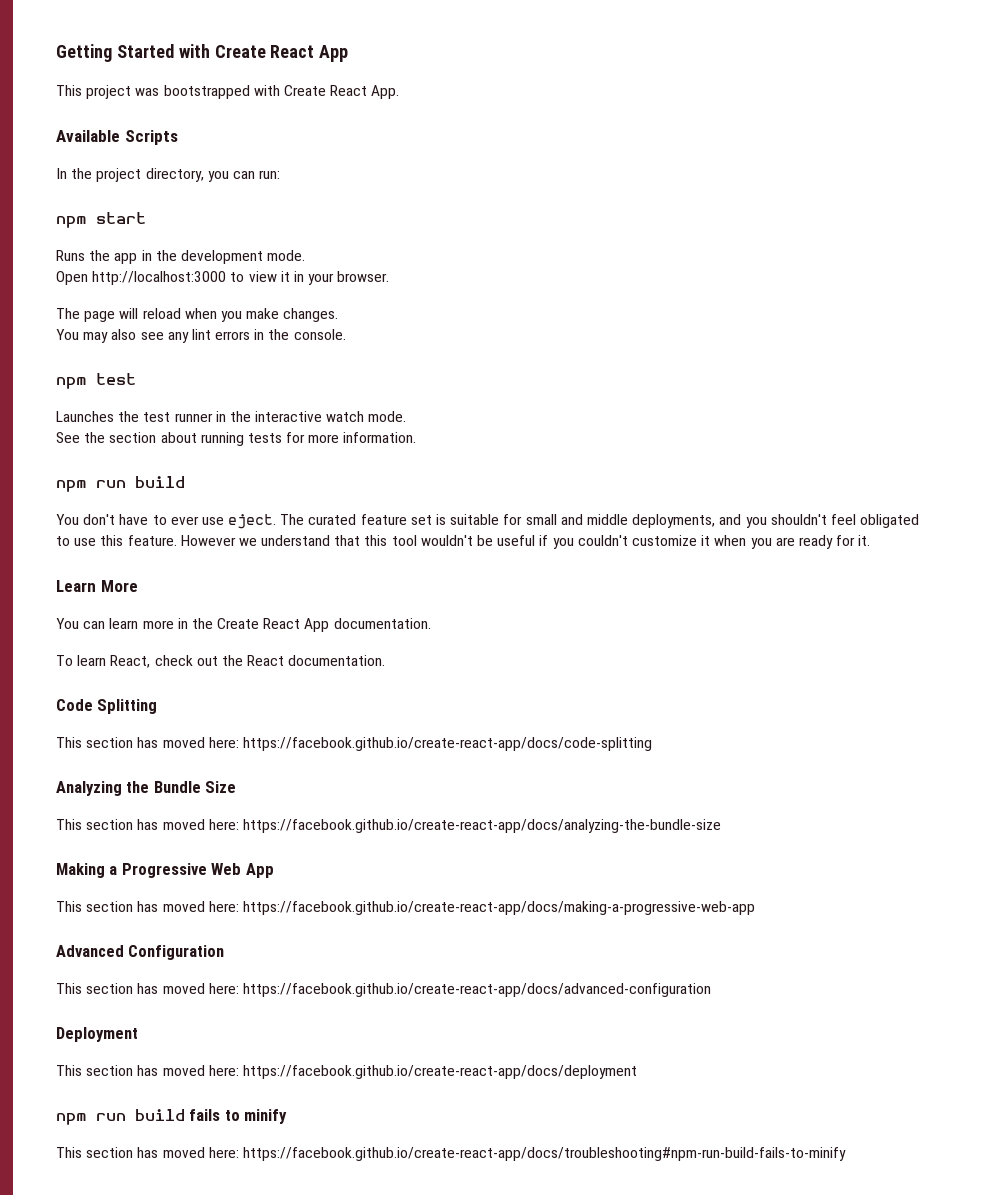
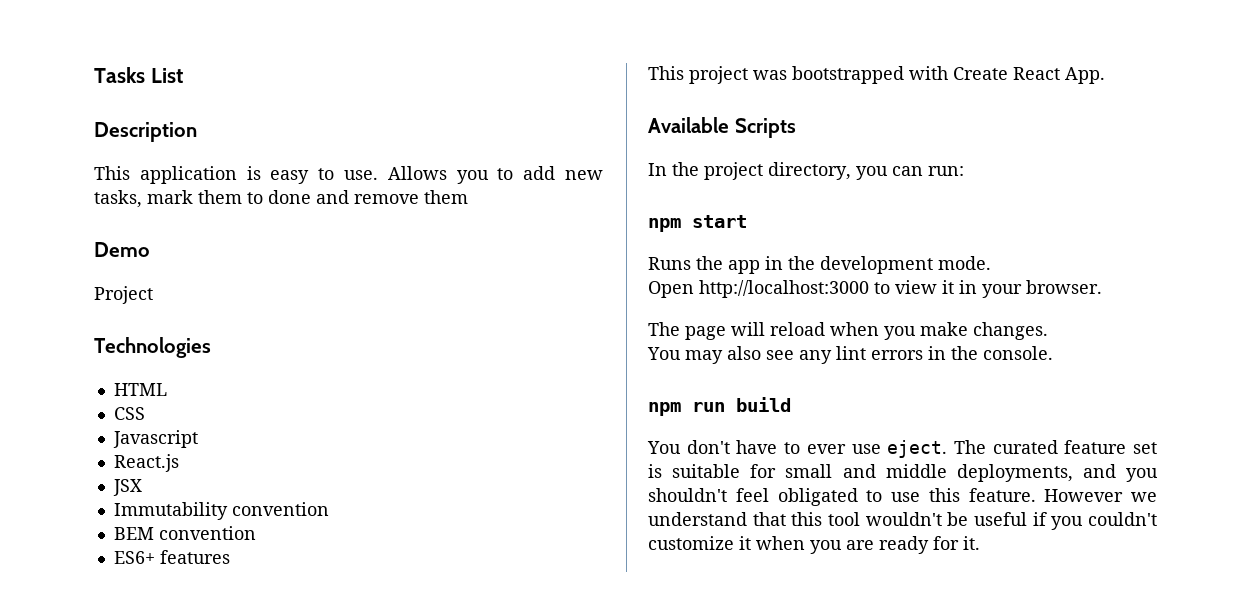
[56,44,349,62] Getting Started with Create React App -> [94,67,183,83] [94,122,197,142] [94,166,604,184] [94,190,468,208] [94,242,150,257] [94,286,153,304] [94,337,211,358] [113,383,167,396] [113,407,145,420] [112,430,198,448] [113,454,179,472] [112,479,142,496] [113,502,329,520] [113,526,256,540] [113,550,230,564] Tasks List // Description // This application is easy to use. Allows you to add new tasks, mark them to done and remove them // Demo // Project // Technologies // HTML // CSS // Javascript // React.js // JSX // Immutability convention // BEM convention // ES6+ features
[56,373,136,389] [56,411,407,422] [56,432,417,446] // npm test // Launches the test runner in the interactive watch mode. // See the section about running tests for more information. -> (1053, 353) none
[56,580,138,592] [56,618,431,632] [56,655,386,668] [56,699,158,714] [56,737,652,751] [56,781,237,796] [56,819,721,833] [56,863,274,878] [56,901,755,915] [56,945,225,960] [56,983,711,997] [56,1027,138,1042] [56,1065,637,1079] [56,1109,288,1125] [56,1147,846,1161] // Learn More // You can learn more in the Create React App documentation. // To learn React, check out the React documentation. // Code Splitting // This section has moved here: https://facebook.github.io/create-react-app/docs/code-splitting // Analyzing the Bundle Size // This section has moved here: https://facebook.github.io/create-react-app/docs/analyzing-the-bundle-size // Making a Progressive Web App // This section has moved here: https://facebook.github.io/create-react-app/docs/making-a-progressive-web-app // Advanced Configuration // This section has moved here: https://facebook.github.io/create-react-app/docs/advanced-configuration // Deployment // This section has moved here: https://facebook.github.io/create-react-app/docs/deployment // npm run build fails to minify // This section has moved here: https://facebook.github.io/create-react-app/docs/troubleshooting#npm-run-build-fails-to-minify -> (980, 543) none

